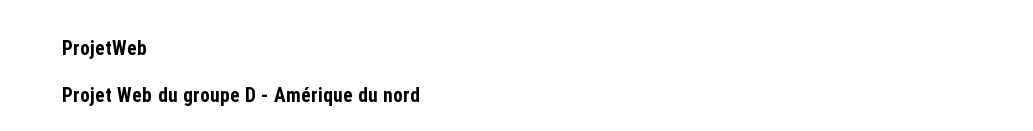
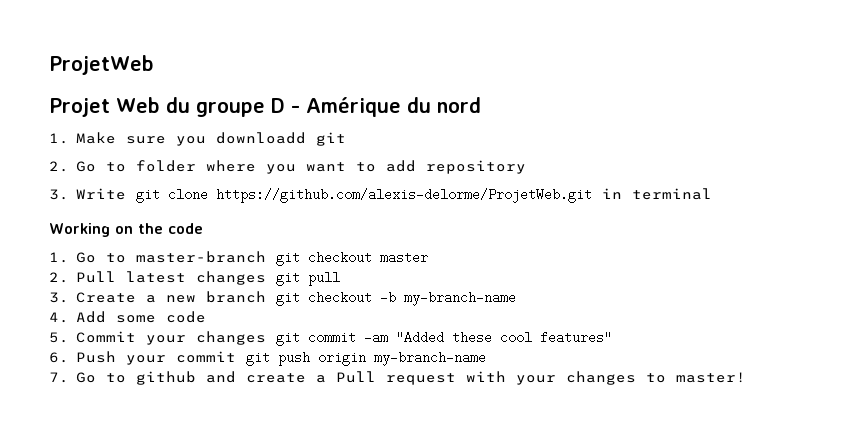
(421, 94) none -> [49,132,346,146] [49,160,526,174] [49,188,712,203] [49,223,203,237] [49,251,428,266] [49,271,340,286] [49,291,516,306] [49,311,206,323] [49,331,612,346] [49,351,486,366] [49,371,746,385] // 1. Make sure you downloadd git // 2. Go to folder where you want to add repository // 3. Write git clone https://github.com/alexis-delorme/ProjetWeb.git in terminal // Working on the code // 1. Go to master-branch git checkout master // 2. Pull latest changes git pull // 3. Create a new branch git checkout -b my-branch-name // 4. Add some code // 5. Commit your changes git commit -am "Added these cool features" // 6. Push your commit git push origin my-branch-name // 7. Go to github and create a Pull request with your changes to master!

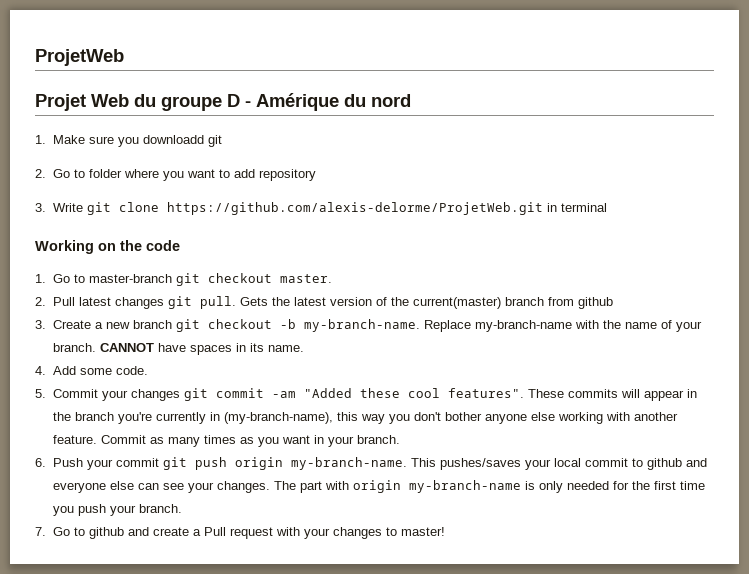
[379,251,428,264] master -> [279,274,332,283] master.
[307,272,340,286] pull -> [199,296,613,309] pull. Gets the latest version of the current(master) branch from github
[403,291,516,306] my-branch-name -> [303,319,702,332] [52,343,304,355] my-branch-name. Replace my-branch-name with the name of your branch. CANNOT have spaces in its name.
[165,311,206,323] code -> [115,366,148,375] code.
[539,331,612,344] features" -> [447,388,697,401] [52,412,678,424] [52,435,400,447] features". These commits will appear in the branch you're currently in (my-branch-name), this way you don't bother anyone else working with another feature. Commit as many times as you want in your branch.
[373,351,486,366] my-branch-name -> [290,457,707,470] [52,480,705,493] [52,504,182,516] my-branch-name. This pushes/saves your local commit to github and everyone else can see your changes. The part with origin my-branch-name is only needed for the first time you push your branch.

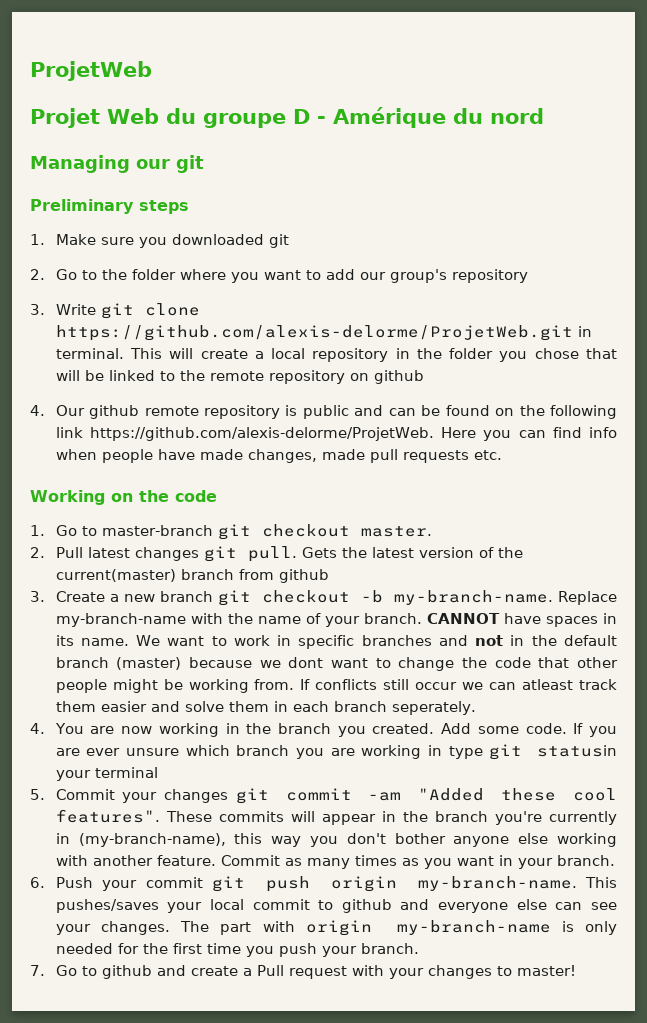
(411, 100) none -> [30,155,204,173] [30,199,189,214] // Managing our git // Preliminary steps
[142,135,204,144] downloadd -> [171,234,264,245] downloaded
(85, 173) none -> [101,269,127,280] the
(255, 173) none -> [359,269,447,283] our group's
[560,203,607,212] terminal -> [55,348,618,362] [55,370,424,384] [30,405,617,419] [55,427,617,441] [55,449,502,463] terminal. This will create a local repository in the folder you chose that will be linked to the remote repository on github // 4. Our github remote repository is public and can be found on the following link https://github.com/alexis-delorme/ProjetWeb. Here you can find info when people have made changes, made pull requests etc.
[35,366,148,375] // 4. Add some code. -> [136,635,618,649] [55,657,618,671] [55,679,617,693] [55,701,476,715] [30,723,617,737] [55,744,617,760] [55,767,158,781] We want to work in specific branches and not in the default branch (master) because we dont want to change the code that other people might be working from. If conflicts still occur we can atleast track them easier and solve them in each branch seperately. // 4. You are now working in the branch you created. Add some code. If you are ever unsure which branch you are working in type git statusin your terminal

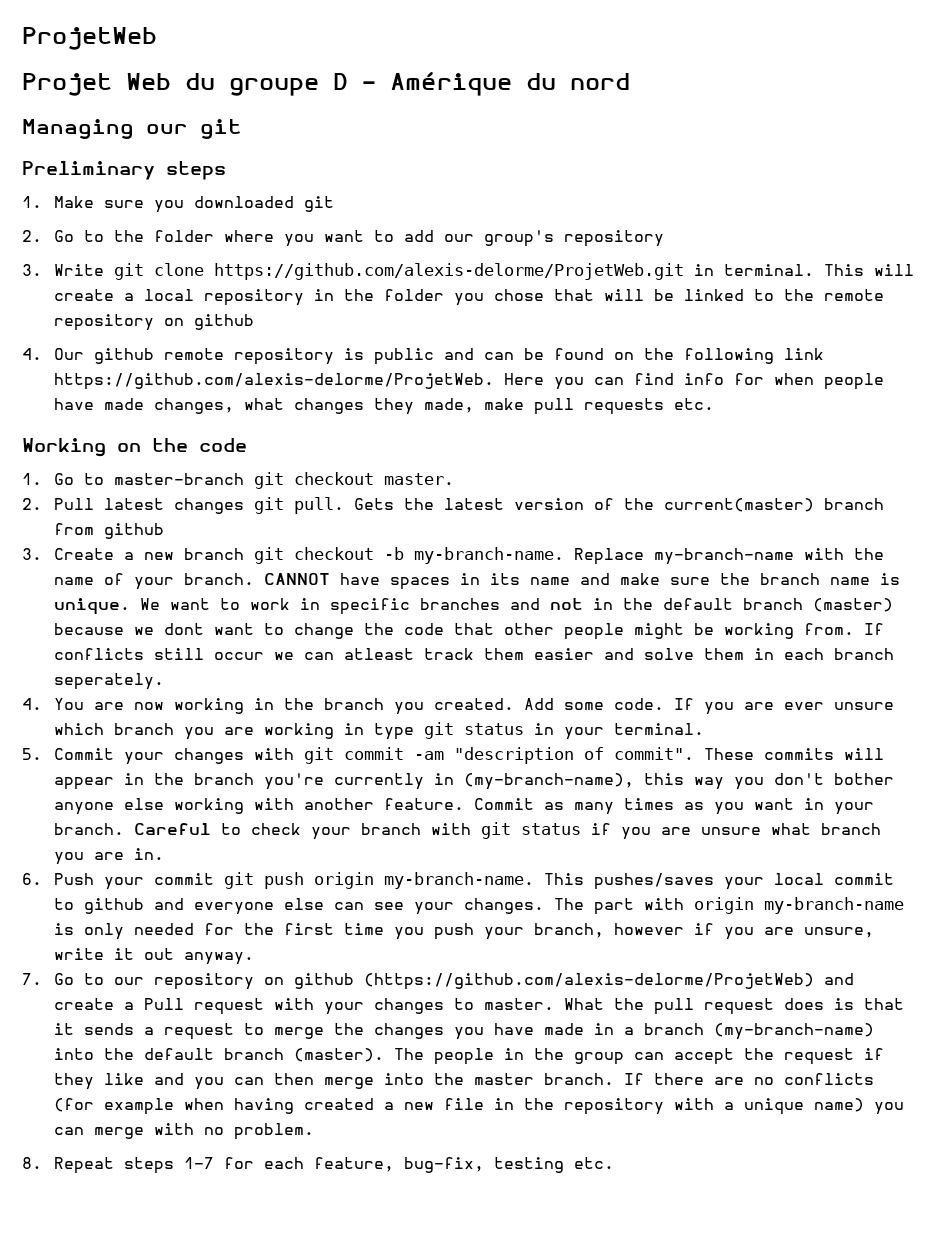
(617, 432) none -> [733,373,764,385] for
[321,449,365,460] made -> [243,398,524,415] what changes they made, make
[80,638,129,646] name. -> [529,573,900,585] [53,598,130,615] name and make sure the branch name is unique.
[537,745,617,757] [55,767,158,781] statusin your terminal -> [463,723,704,740] status in your terminal.
(229, 796) none -> [253,748,294,760] with
[418,788,618,801] [55,809,160,823] "Added these cool features". -> [453,747,694,764] "description of commit".
(615, 860) none -> [133,822,881,840] [53,848,164,865] Careful to check your branch with git status if you are unsure what branch you are in.
[360,943,419,954] [30,965,152,979] branch. // 7. Go to github -> [533,923,874,940] [53,948,254,965] [22,973,814,990] branch, however if you are unsure, write it out anyway. // 7. Go to our repository on github (https://github.com/alexis-delorme/ProjetWeb)
[516,965,576,976] master! -> [483,998,904,1015] [53,1023,874,1040] [53,1048,884,1065] [53,1073,874,1090] [53,1098,904,1115] [53,1123,314,1140] [22,1157,614,1174] master. What the pull request does is that it sends a request to merge the changes you have made in a branch (my-branch-name) into the default branch (master). The people in the group can accept the request if they like and you can then merge into the master branch. If there are no conflicts (for example when having created a new file in the repository with a unique name) you can merge with no problem. // 8. Repeat steps 1-7 for each feature, bug-fix, testing etc.

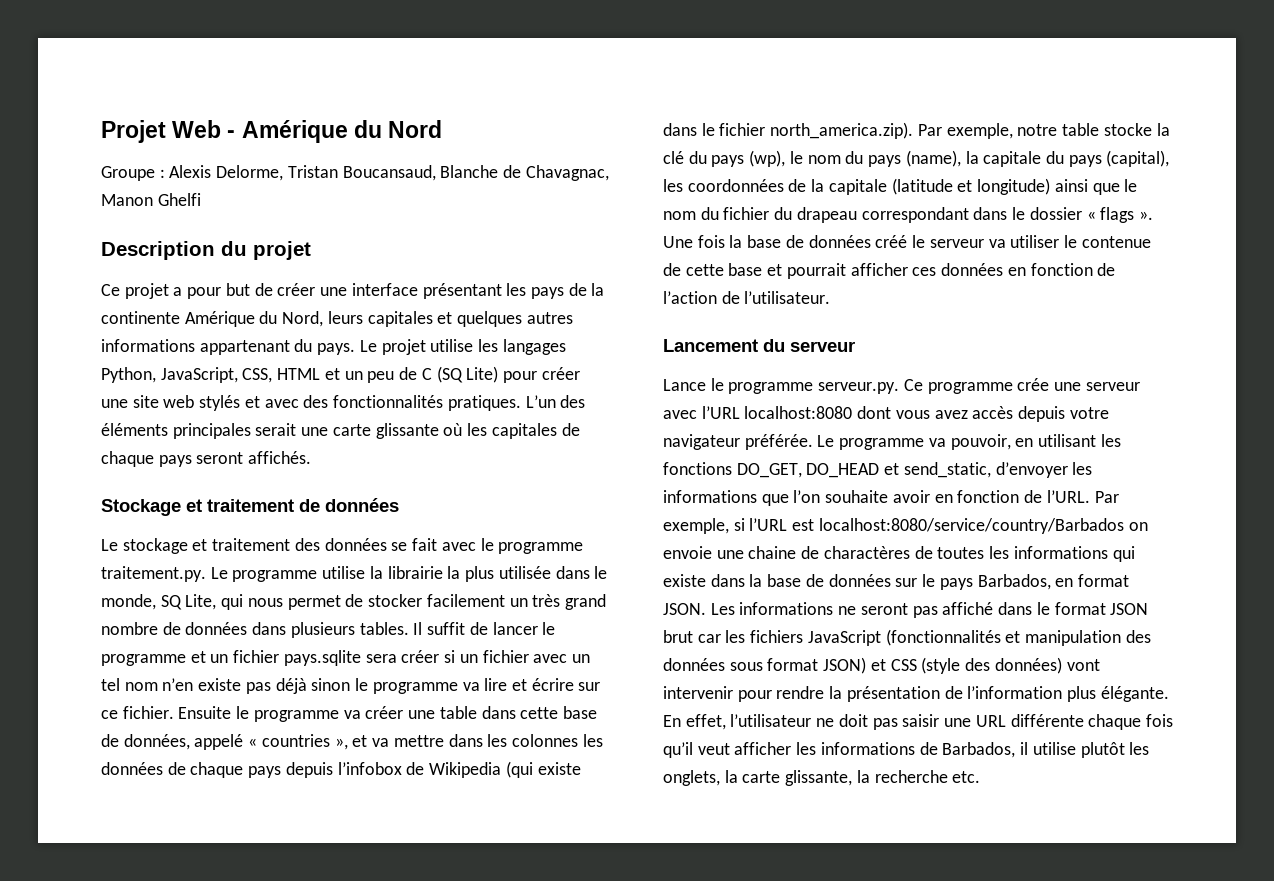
[22,27,157,50] ProjetWeb // -> (101, 131) none
[185,72,630,96] [22,119,242,139] [22,161,226,180] [22,196,334,213] [22,230,664,247] [22,263,914,280] [53,289,884,306] [53,314,254,331] [22,348,824,365] [53,373,884,390] [53,398,714,415] [22,438,247,457] [22,472,454,489] [22,497,884,514] [53,523,164,539] [22,547,884,565] [53,573,900,590] [53,598,893,615] [53,623,884,640] [53,648,894,660] [53,673,164,690] [22,698,894,715] [53,722,704,740] [22,747,884,765] [53,773,894,790] [53,798,874,815] [53,822,881,840] [53,848,164,865] [22,872,894,890] [53,897,904,915] [53,923,874,940] [53,948,254,965] [22,973,854,990] [53,998,904,1015] [53,1023,874,1040] [53,1048,884,1065] [53,1073,874,1090] [53,1098,904,1115] [53,1123,314,1140] [22,1157,564,1174] du groupe D - Amérique du nord // Managing our git // Preliminary steps // 1. Make sure you downloaded git // 2. Go to the folder where you want to add our group's repository // 3. Write git clone https://github.com/alexis-delorme/ProjetWeb.git in terminal. This will create a local repository in the folder you chose that will be linked to the remote repository on github // 4. Our github remote repository is public and can be found on the following link https://github.com/alexis-delorme/ProjetWeb. Here you can find info for when people have made changes, what changes they made, make pull requests etc. // Working on the code // 1. Go to master-branch git checkout master. // 2. Pull latest changes git pull. Gets the latest version of the current(master) branch from github // 3. Create a new branch git checkout -b my-branch-name. Replace my-branch-name with the name of your branch. CANNOT have spaces in its name and make sure the branch name is unique. We want to work in specific branches and not in the default branch (master) because we dont want to change the code that other people might be working from. If conflicts still occur we can atleast track them easier and solve them in each branch seperately. // 4. You are now working in the branch you created. Add some code. If you are ever unsure which branch you are working in type git status in your terminal. // 5. Commit your changes with git commit -am "description of commit". These commits will appear in the branch you're currently in (my-branch-name), this way you don't bother anyone else working with another feature. Commit as many times as you want in your branch. Careful to check your branch with git status if you are unsure what branch you are in. // 6. Push your commit git push origin my-branch-name. This pushes/saves your local commit to github and everyone else can see your changes. The part with origin my-branch-name is only needed for the first time you push your branch, however if you are unsure, write it out anyway. // 7. Go to our repository on github (https://github.com/alexis-delorme/ProjetWeb) and create a Pull request with your changes to master. What the pull request does is that it sends a request to merge the changes you have made in a branch (my-branch-name) into the default branch (master). The people in the group can accept the request if they like and you can then merge into the master branch. If there are no conflicts (for example when having created a new file in the repository with a unique name) you can merge with no problem. // 8. Repeat steps 1-7 for each feature, bug-fix, testing -> [227,120,443,143] [101,165,609,181] [101,193,201,206] [101,241,311,260] [101,283,605,299] [101,311,573,327] [101,339,566,355] [101,366,580,383] [101,395,586,411] [101,423,580,439] [101,451,312,467] [101,498,399,516] [101,538,584,554] [101,566,608,582] [101,594,606,610] [101,622,556,638] [101,650,590,666] [101,678,601,694] [101,706,597,722] [101,734,603,750] [101,761,581,778] [663,122,1170,139] [663,150,1170,167] [663,178,1138,195] [663,207,1153,223] [663,235,1151,248] [663,263,1116,279] [663,291,831,304] [663,339,855,352] [663,378,1140,394] [663,406,1109,422] [663,434,1121,450] [663,462,1093,478] [663,490,1119,506] [663,518,1148,534] [663,546,1135,562] [663,574,1129,590] [663,602,1149,618] [663,629,1151,646] [663,657,1100,674] [663,686,1169,702] [663,714,1173,730] [663,742,1150,758] [663,770,948,786] - Amérique du Nord // Groupe : Alexis Delorme, Tristan Boucansaud, Blanche de Chavagnac, Manon Ghelfi // Description du projet // Ce projet a pour but de créer une interface présentant les pays de la continente Amérique du Nord, leurs capitales et quelques autres informations appartenant du pays. Le projet utilise les langages Python, JavaScript, CSS, HTML et un peu de C (SQ Lite) pour créer une site web stylés et avec des fonctionnalités pratiques. L’un des éléments principales serait une carte glissante où les capitales de chaque pays seront affichés. // Stockage et traitement de données // Le stockage et traitement des données se fait avec le programme traitement.py. Le programme utilise la librairie la plus utilisée dans le monde, SQ Lite, qui nous permet de stocker facilement un très grand nombre de données dans plusieurs tables. Il suffit de lancer le programme et un fichier pays.sqlite sera créer si un fichier avec un tel nom n’en existe pas déjà sinon le programme va lire et écrire sur ce fichier. Ensuite le programme va créer une table dans cette base de données, appelé « countries », et va mettre dans les colonnes les données de chaque pays depuis l’infobox de Wikipedia (qui existe dans le fichier north_america.zip). Par exemple, notre table stocke la clé du pays (wp), le nom du pays (name), la capitale du pays (capital), les coordonnées de la capitale (latitude et longitude) ainsi que le nom du fichier du drapeau correspondant dans le dossier « flags ». Une fois la base de données créé le serveur va utiliser le contenue de cette base et pourrait afficher ces données en fonction de l’action de l’utilisateur. // Lancement du serveur // Lance le programme serveur.py. Ce programme crée une serveur avec l’URL localhost:8080 dont vous avez accès depuis votre navigateur préférée. Le programme va pouvoir, en utilisant les fonctions DO_GET, DO_HEAD et send_static, d’envoyer les informations que l’on souhaite avoir en fonction de l’URL. Par exemple, si l’URL est localhost:8080/service/country/Barbados on envoie une chaine de charactères de toutes les informations qui existe dans la base de données sur le pays Barbados, en format JSON. Les informations ne seront pas affiché dans le format JSON brut car les fichiers JavaScript (fonctionnalités et manipulation des données sous format JSON) et CSS (style des données) vont intervenir pour rendre la présentation de l’information plus élégante. En effet, l’utilisateur ne doit pas saisir une URL différente chaque fois qu’il veut afficher les informations de Barbados, il utilise plutôt les onglets, la carte glissante, la recherche

